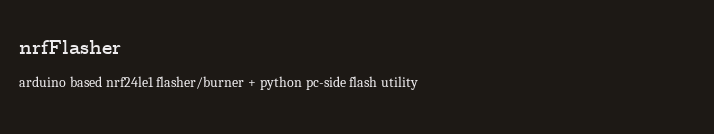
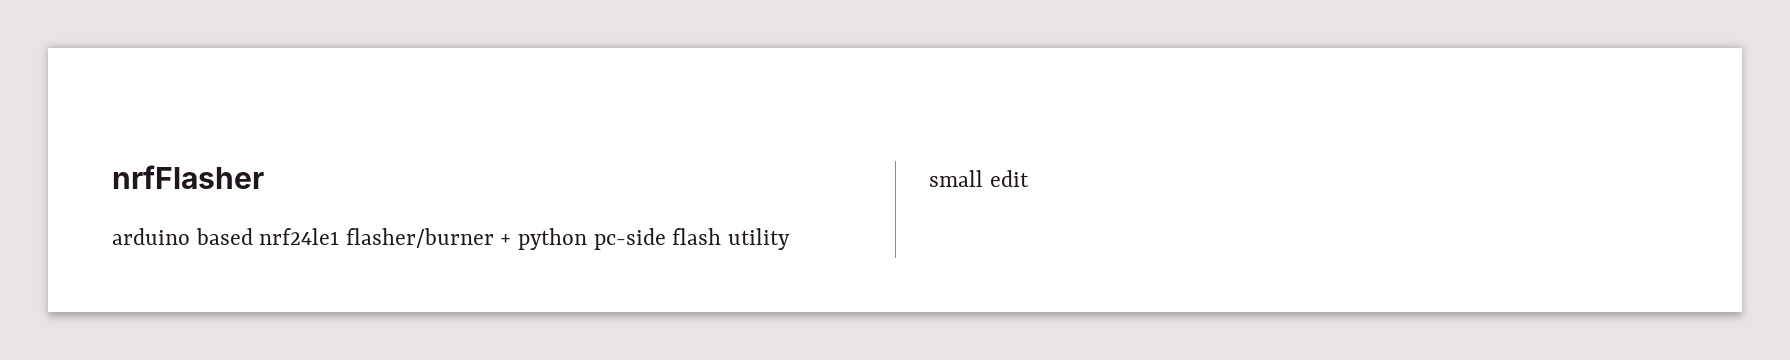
(419, 83) none -> [929,170,1029,187] // small edit

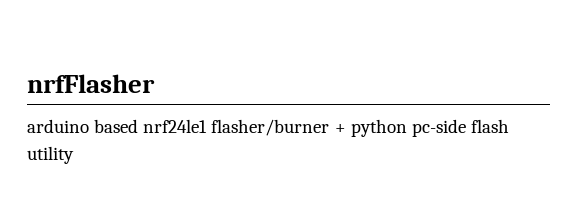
[929,170,1029,187] // small edit -> (74, 155) none

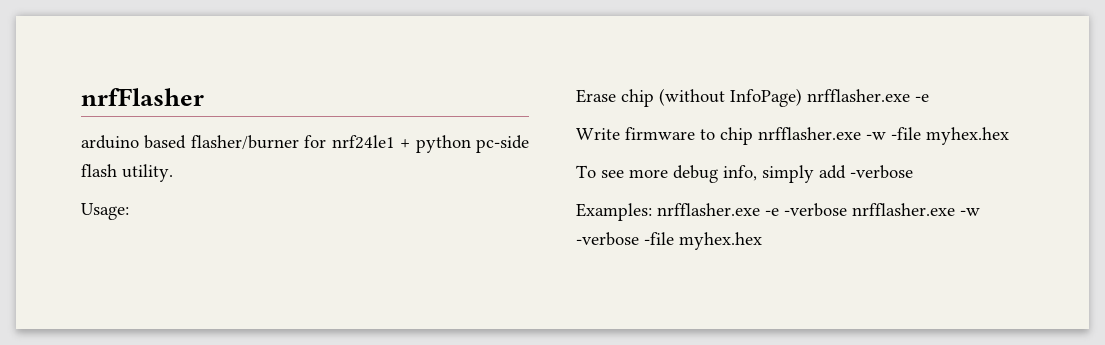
[143,119,330,136] nrf24le1 flasher/burner -> [190,135,395,150] flasher/burner for nrf24le1
[27,146,74,164] utility -> [122,164,173,182] [81,203,129,220] [576,88,929,107] [576,127,1009,145] [576,165,913,183] [576,203,980,221] [576,232,762,250] utility. // Usage: // Erase chip (without InfoPage) nrfflasher.exe -e // Write firmware to chip nrfflasher.exe -w -file myhex.hex // To see more debug info, simply add -verbose // Examples: nrfflasher.exe -e -verbose nrfflasher.exe -w -verbose -file myhex.hex

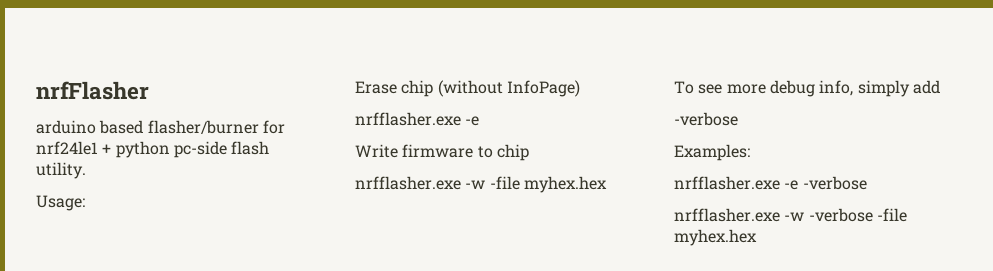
(802, 97) none -> (580, 88) //
(753, 136) none -> (529, 152) //
(846, 172) none -> (940, 87) //
(652, 212) none -> (750, 152) //
(847, 210) none -> (867, 183) //

